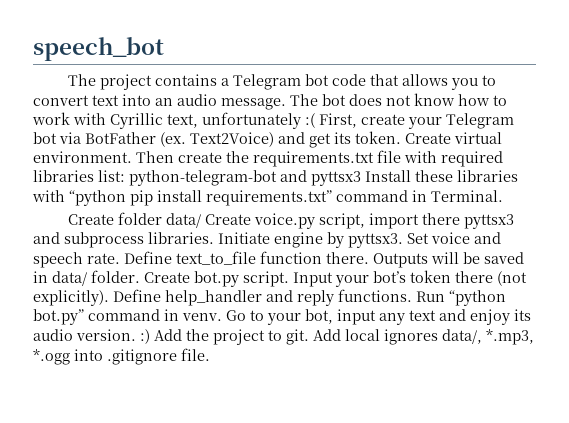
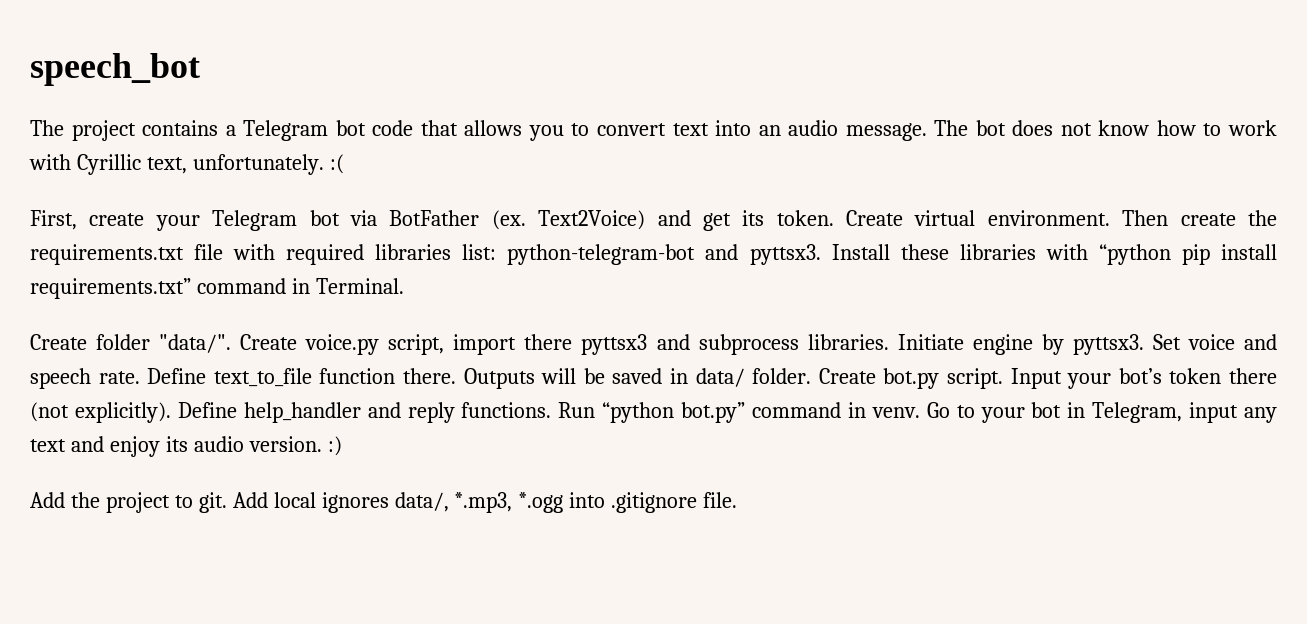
[202,112,301,129] unfortunately -> [192,154,324,175] unfortunately.
(315, 120) none -> (344, 164) //
[311,171,361,186] pyttsx3 -> [749,244,821,265] pyttsx3.
[166,213,202,228] data/ -> [159,334,232,353] "data/".
[305,309,333,324] bot, -> [1031,402,1183,423] bot in Telegram,
(150, 336) none -> (342, 446) //

